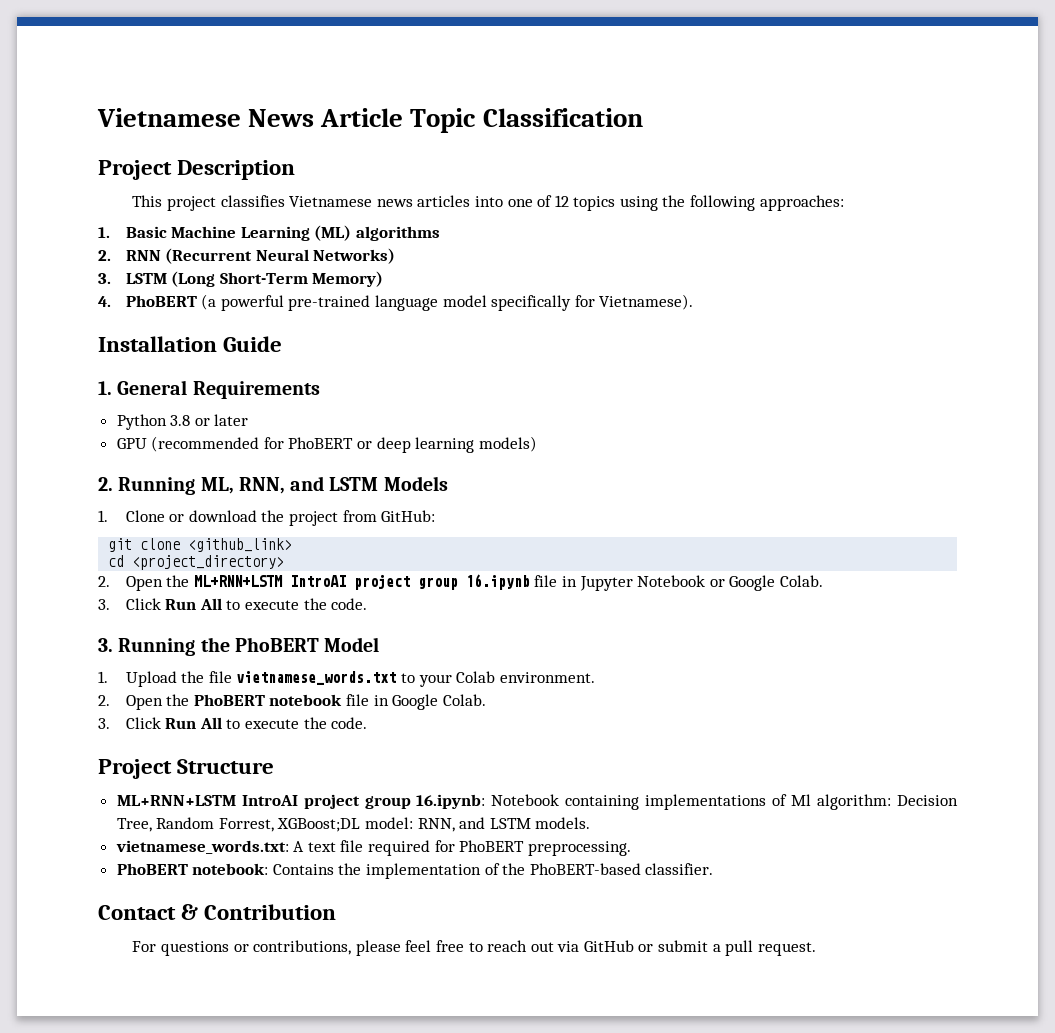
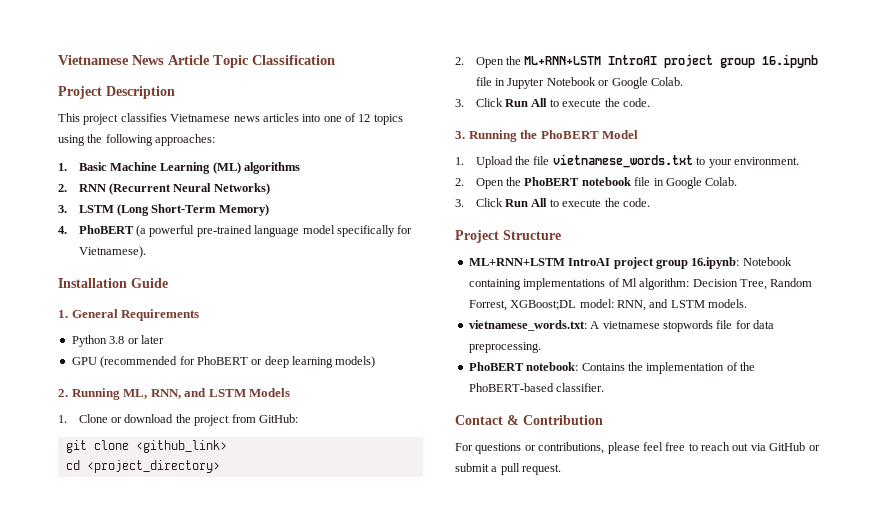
[456,671,496,683] Colab -> (732, 163) none
[307,840,525,856] text file required for PhoBERT -> [602,320,774,332] vietnamese stopwords file for data

